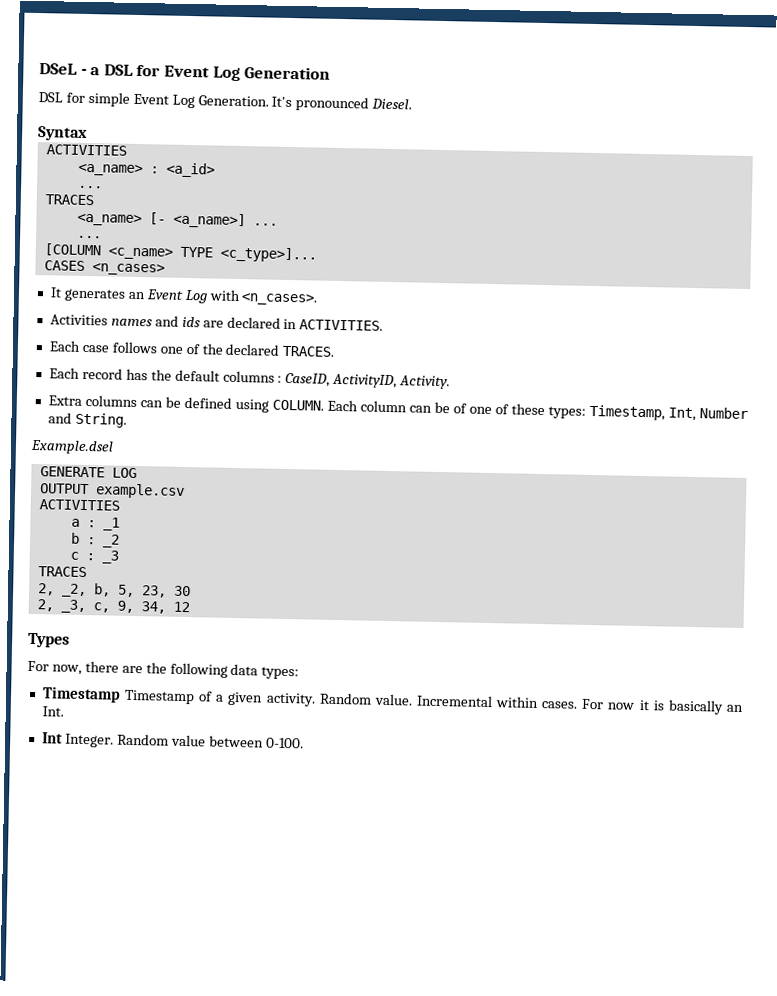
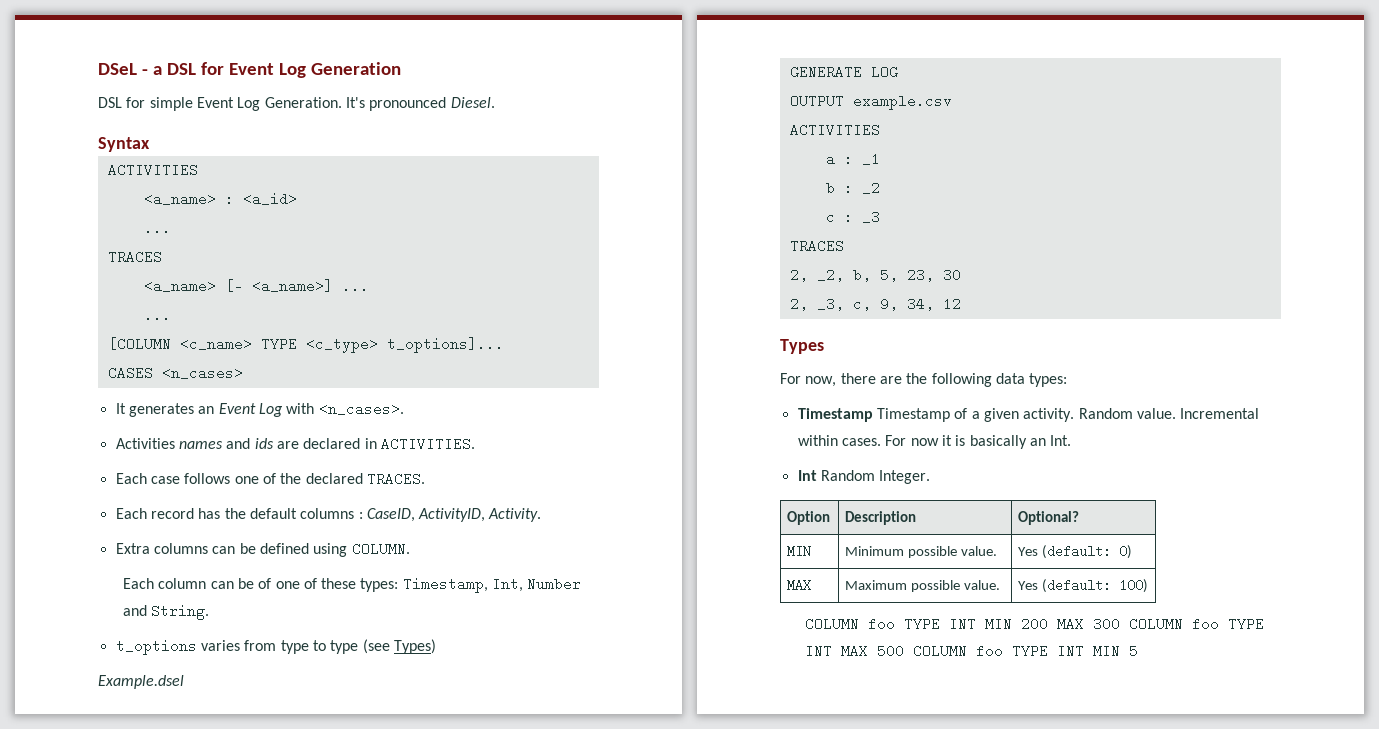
[219,246,317,263] <c_type>]... -> [305,337,504,353] <c_type> t_options]...
(324, 405) none -> (410, 549) //
(127, 420) none -> [115,639,436,655] // t_options varies from type to type (see Types)
(63, 738) none -> [820,470,875,481] Random
[116,733,304,749] Random value between 0-100. -> [787,511,831,525] [845,511,917,525] [1018,511,1080,525] [787,545,812,558] [845,546,998,558] [1018,545,1133,559] [787,579,812,592] [845,580,1001,592] [1018,579,1149,593] [804,617,1264,631] [804,644,1138,658] // Option | Description | Optional? // MIN | Minimum possible value. | Yes (default: 0) // MAX | Maximum possible value. | Yes (default: 100) // COLUMN foo TYPE INT MIN 200 MAX 300 COLUMN foo TYPE INT MAX 500 COLUMN foo TYPE INT MIN 5

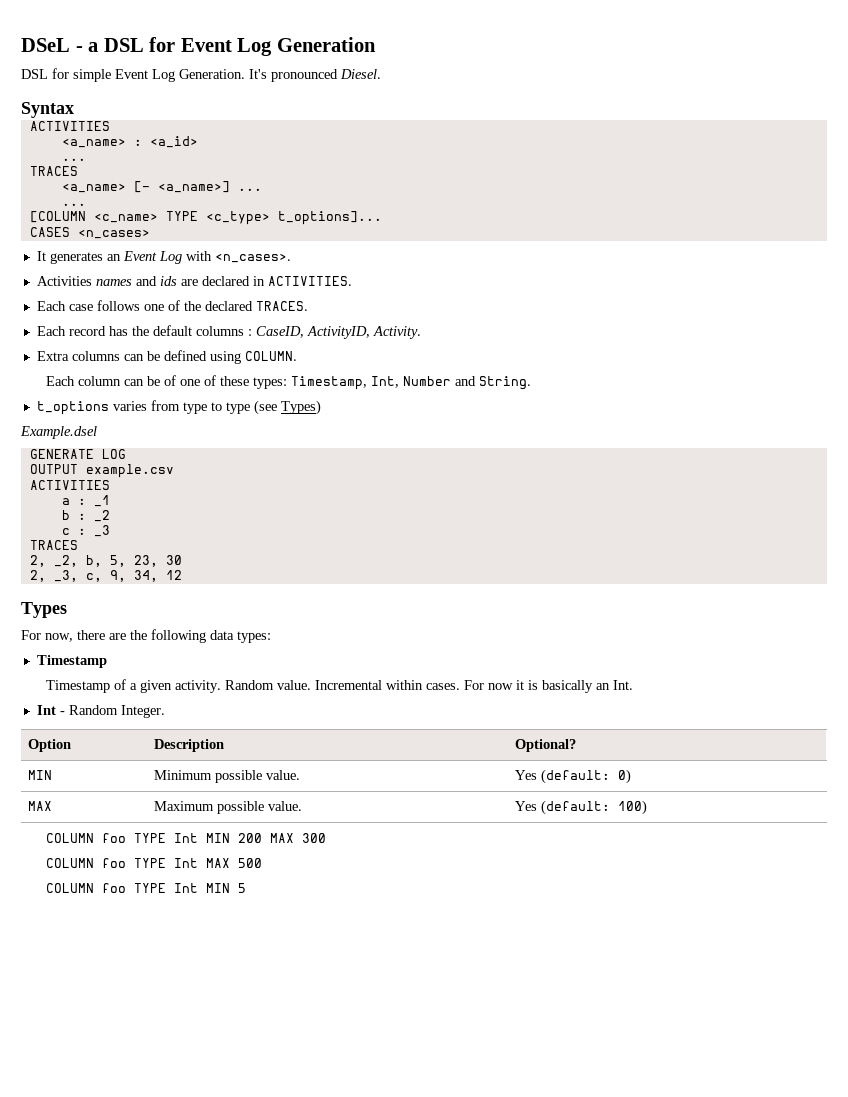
(873, 415) none -> (107, 661) //
(817, 475) none -> [59,711,65,715] -
[948,617,976,631] INT -> [173,833,198,843] Int
[1128,617,1264,631] [804,644,832,658] COLUMN foo TYPE INT -> [45,858,198,868] // COLUMN foo TYPE Int
[912,644,1084,658] COLUMN foo TYPE INT -> [45,883,198,893] // COLUMN foo TYPE Int

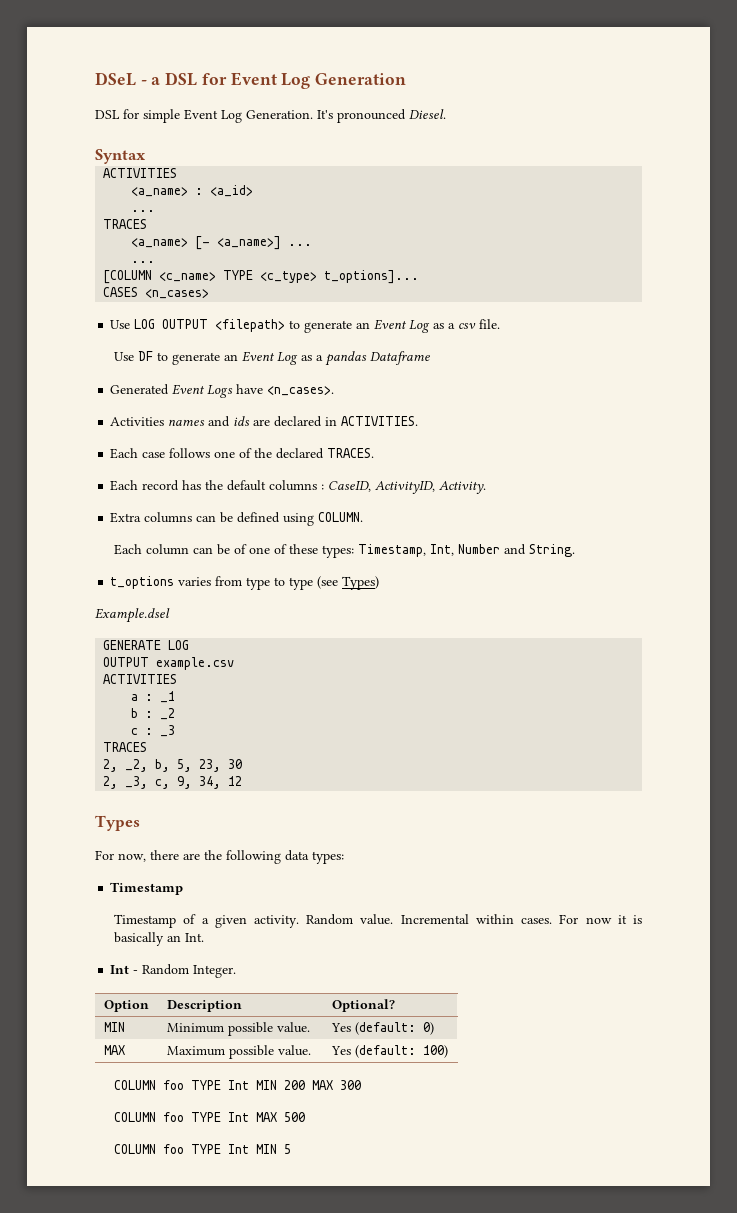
[36,251,212,264] It generates an Event Log with -> [110,319,501,333] [114,351,431,366] [110,384,264,398] Use LOG OUTPUT <filepath> to generate an Event Log as a csv file. // Use DF to generate an Event Log as a pandas Dataframe // Generated Event Logs have

